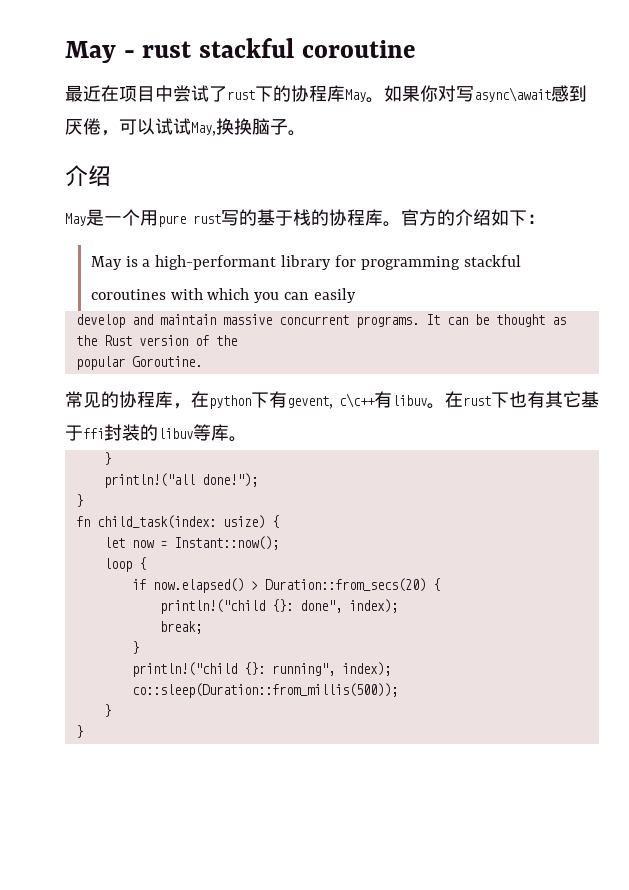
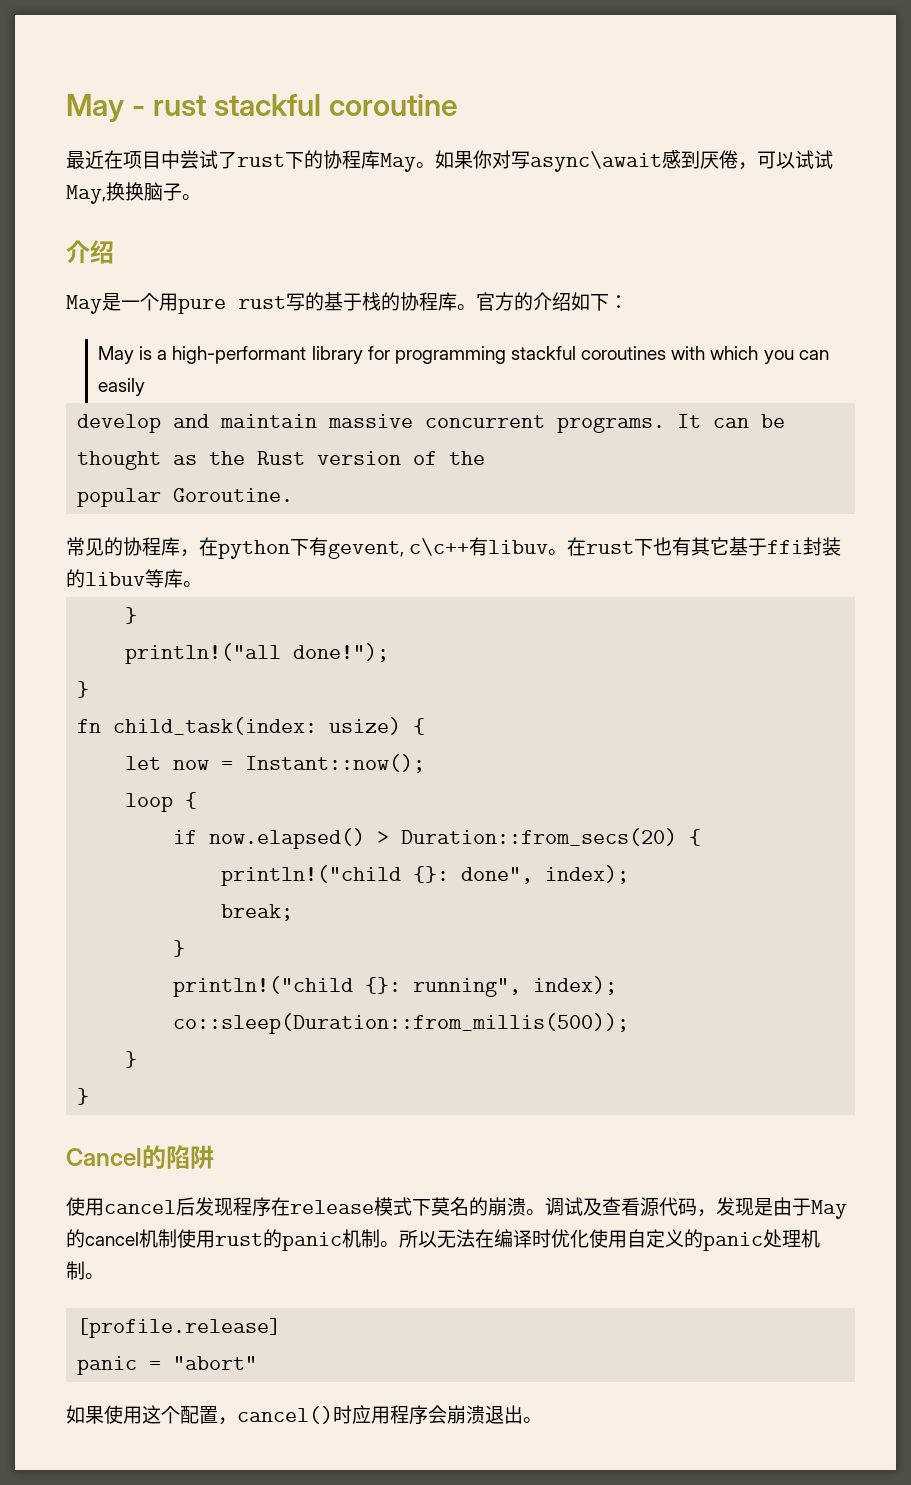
(83, 731) none -> [66,1145,214,1169] [66,1197,847,1219] [66,1229,820,1251] [66,1261,104,1280] [77,1318,282,1338] [77,1356,258,1375] [66,1405,542,1425] // Cancel的陷阱 // 使用cancel后发现程序在release模式下莫名的崩溃。调试及查看源代码，发现是由于May的cancel机制使用rust的panic机制。所以无法在编译时优化使用自定义的panic处理机制。 // [profile.release] // panic = "abort" // 如果使用这个配置，cancel()时应用程序会崩溃退出。

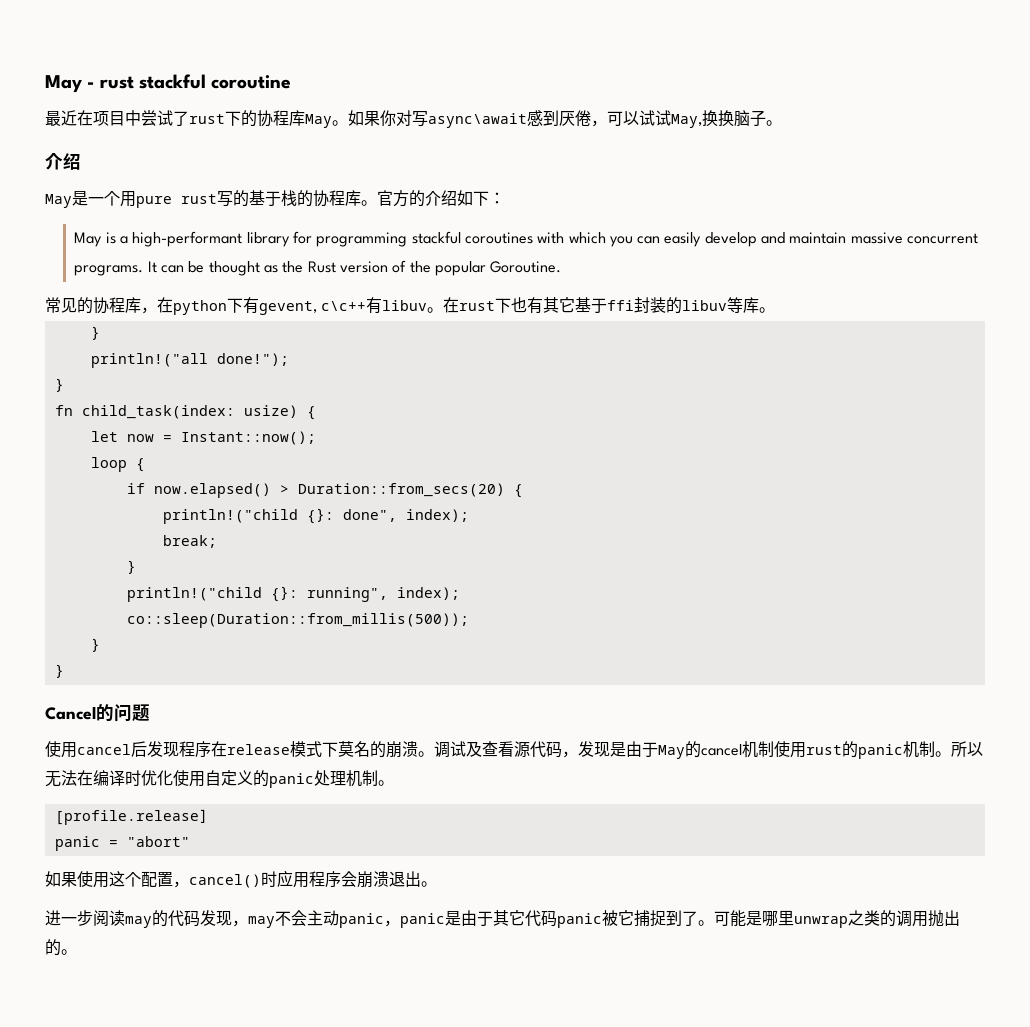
(146, 387) // -> (702, 239) none
(486, 458) // -> (431, 267) none
[166,1145,214,1169] 陷阱 -> [114,704,150,722] 问题
(542, 1420) none -> [45,910,960,928] [45,939,77,956] // 进一步阅读may的代码发现，may不会主动panic，panic是由于其它代码panic被它捕捉到了。可能是哪里unwrap之类的调用抛出的。

